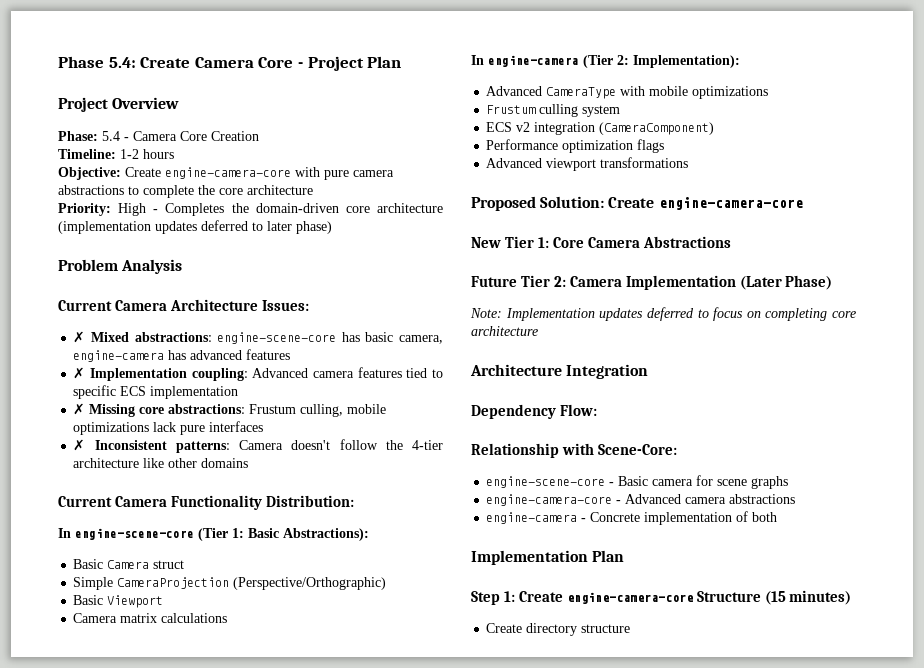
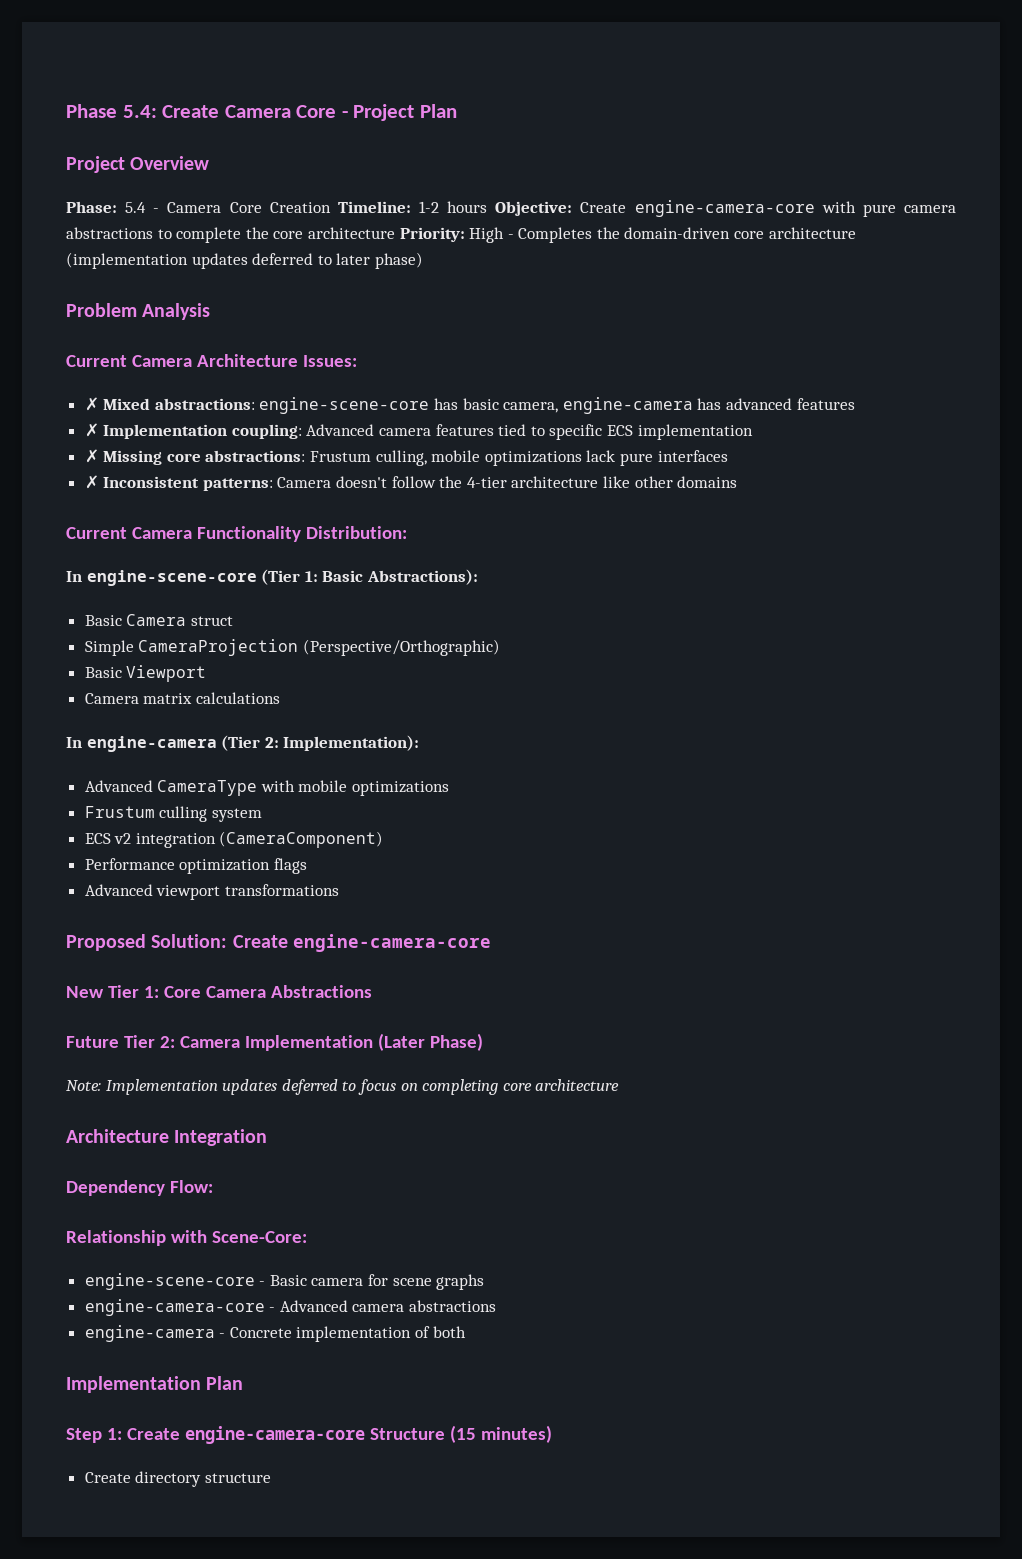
(259, 136) // -> (331, 207) none
(174, 154) // -> (488, 207) none
(313, 190) // -> (395, 233) none

